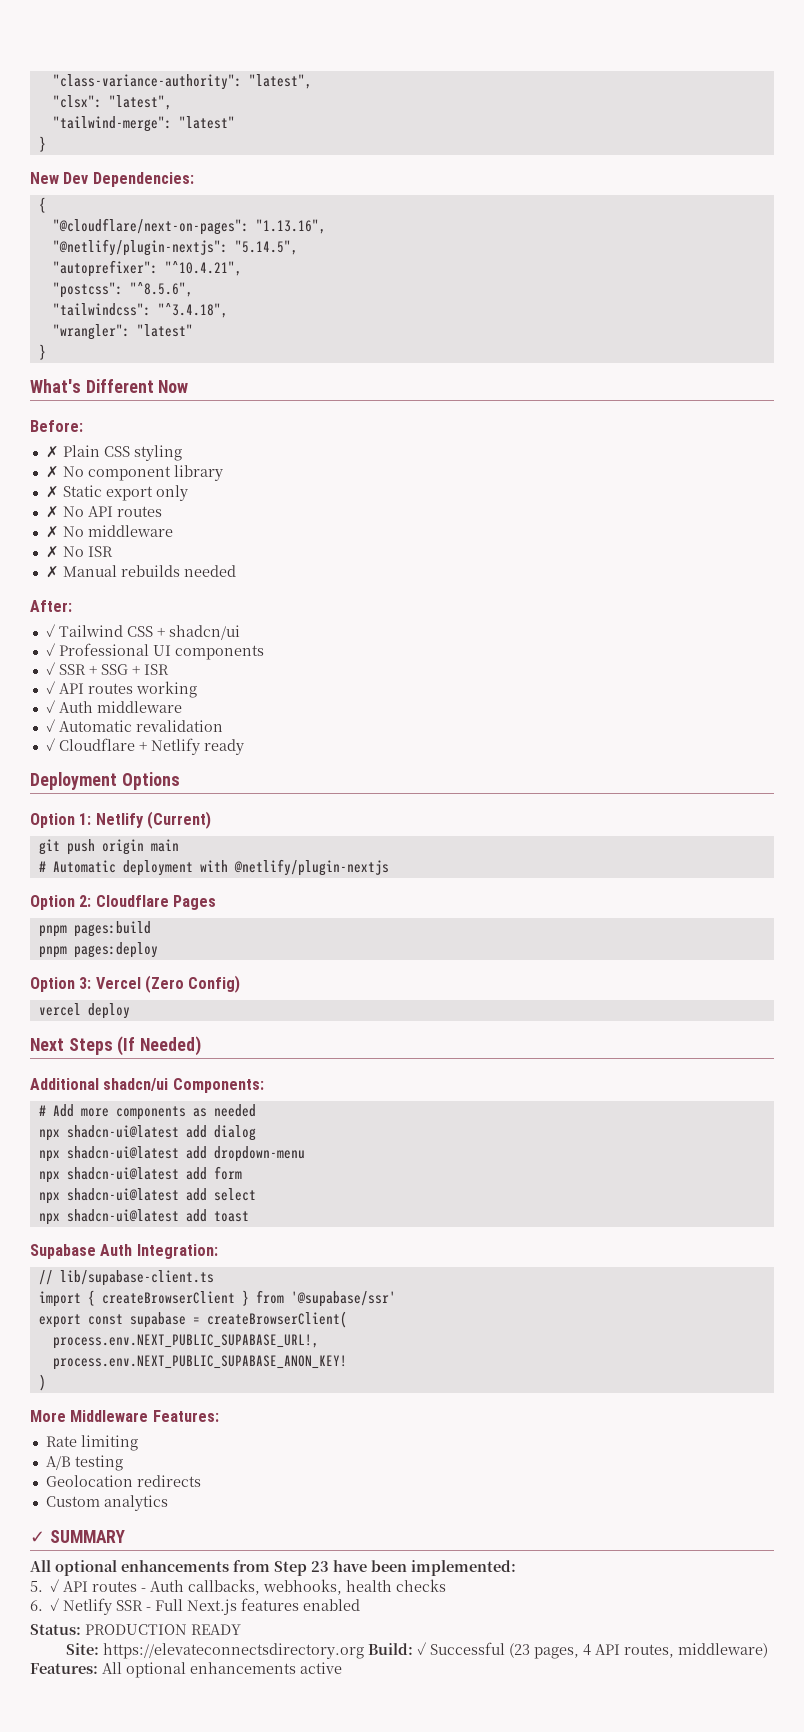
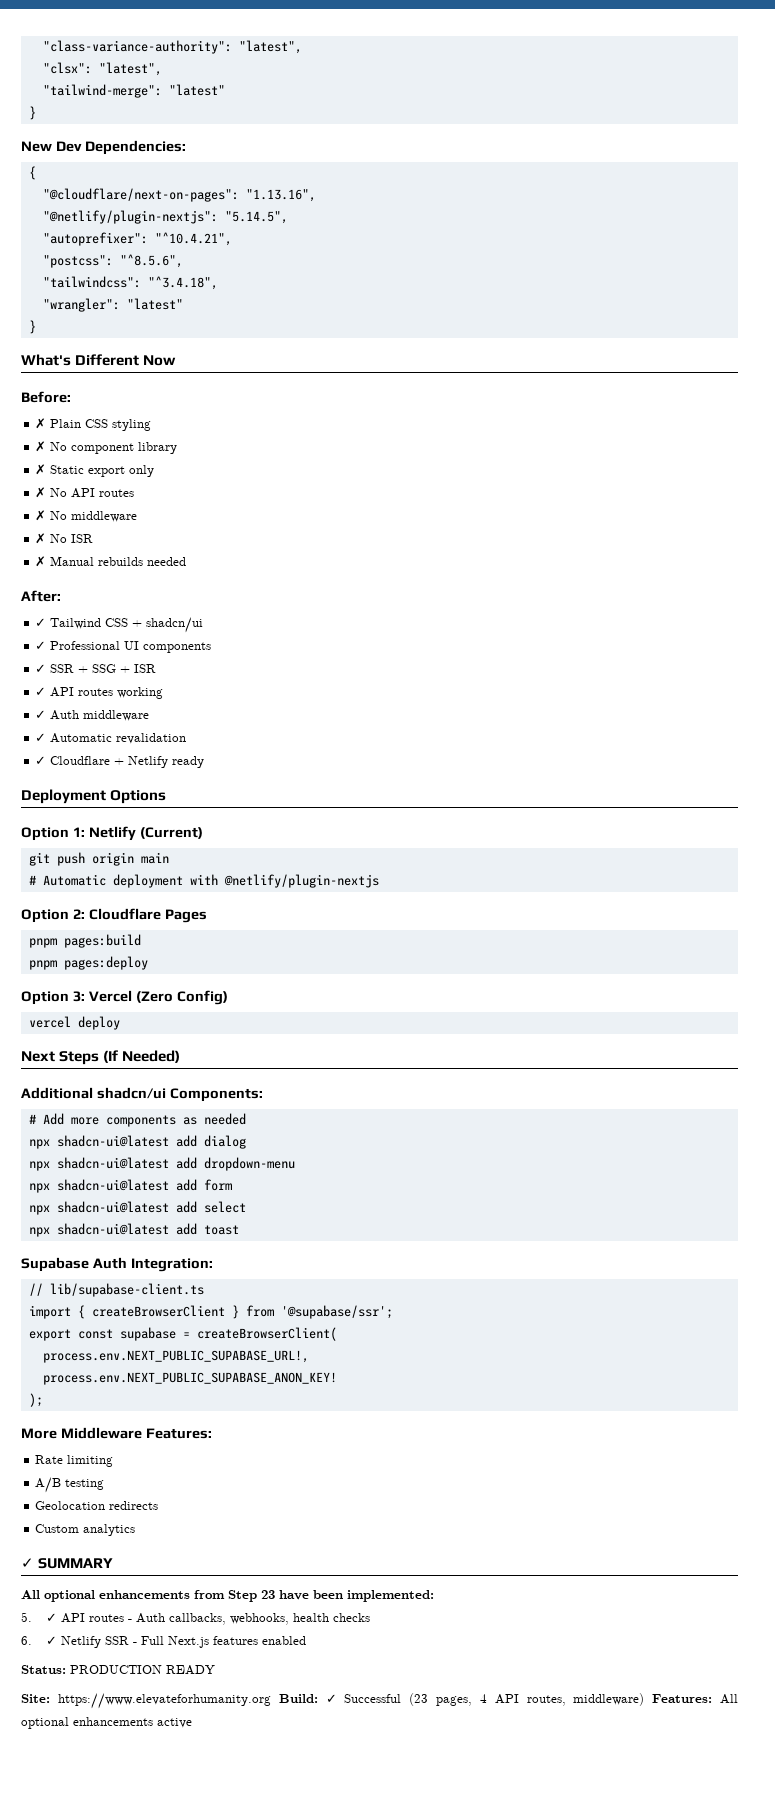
[290,1291,396,1307] '@supabase/ssr' -> [280,1305,393,1319] '@supabase/ssr';
[38,1374,46,1391] ) -> [28,1393,43,1407] );
[103,1643,365,1659] https://elevateconnectsdirectory.org -> [57,1693,271,1709] https://www.elevateforhumanity.org

